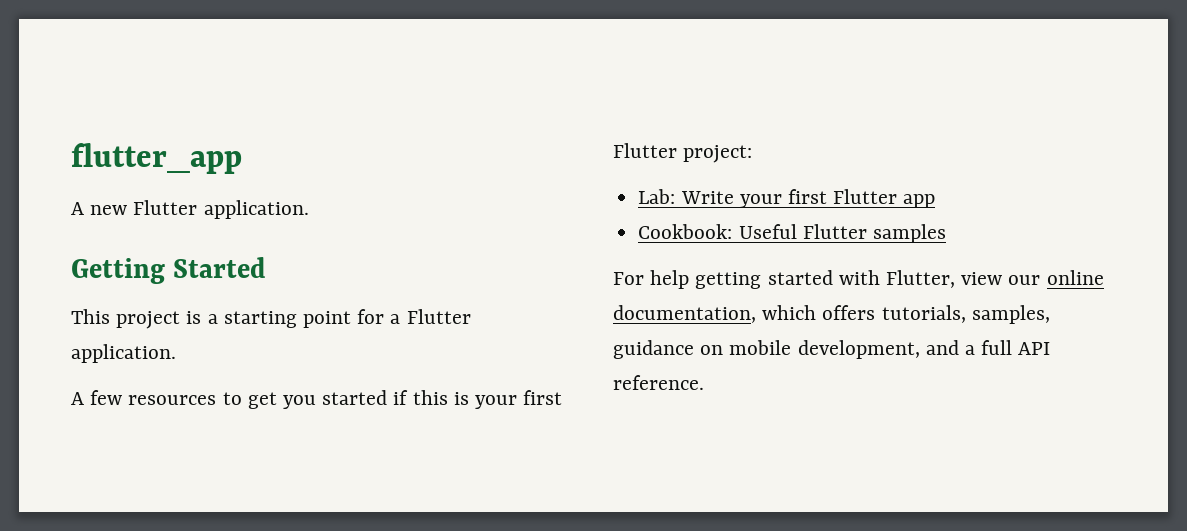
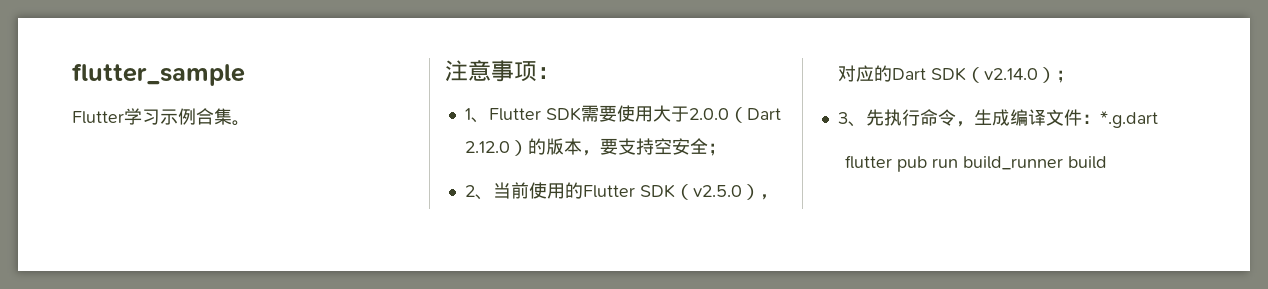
[71,143,242,174] [71,200,309,219] [71,257,267,284] [71,309,471,329] [71,344,176,363] [71,390,563,409] [613,143,753,163] [638,189,936,208] [638,224,946,243] [613,270,1104,289] [613,305,1050,324] [613,340,1051,359] [613,375,704,390] flutter_app // A new Flutter application. // Getting Started // This project is a starting point for a Flutter application. // A few resources to get you started if this is your first Flutter project: // Lab: Write your first Flutter app // Cookbook: Useful Flutter samples // For help getting started with Flutter, view our online documentation, which offers tutorials, samples, guidance on mobile development, and a full API reference. -> [72,63,245,86] [72,108,250,126] [445,60,560,82] [464,105,781,123] [464,138,726,156] [464,182,778,200] [837,65,1074,83] [837,109,1158,128] [845,155,1108,172] flutter_sample // Flutter学习示例合集。 // 注意事项： // 1、Flutter SDK需要使用大于2.0.0（Dart 2.12.0）的版本，要支持空安全； // 2、当前使用的Flutter SDK（v2.5.0），对应的Dart SDK（v2.14.0）； // 3、先执行命令，生成编译文件：*.g.dart // flutter pub run build_runner build

